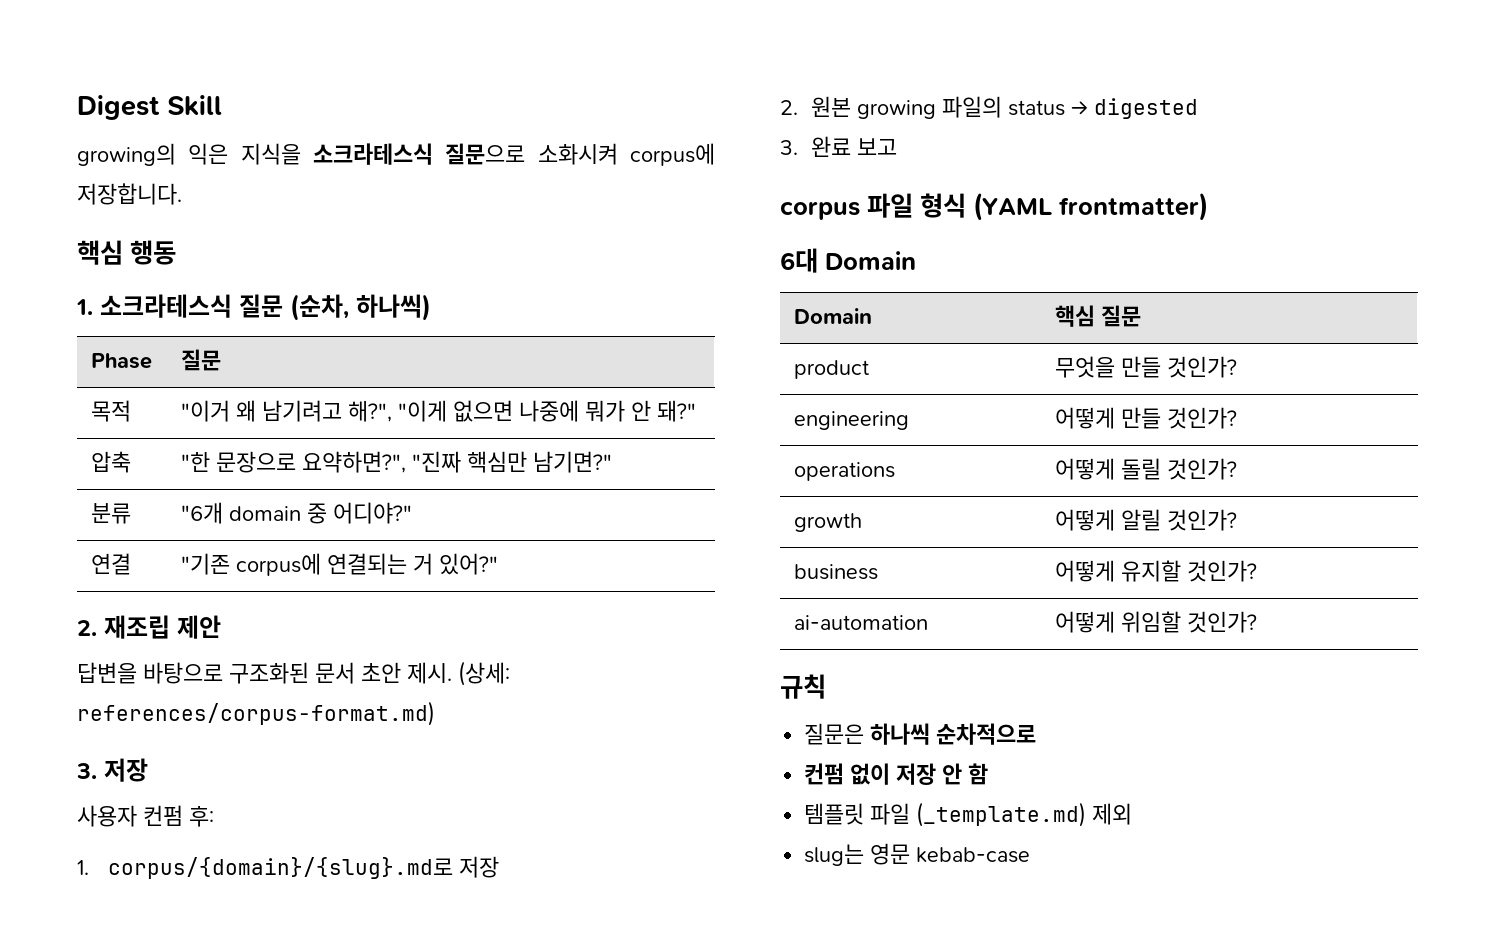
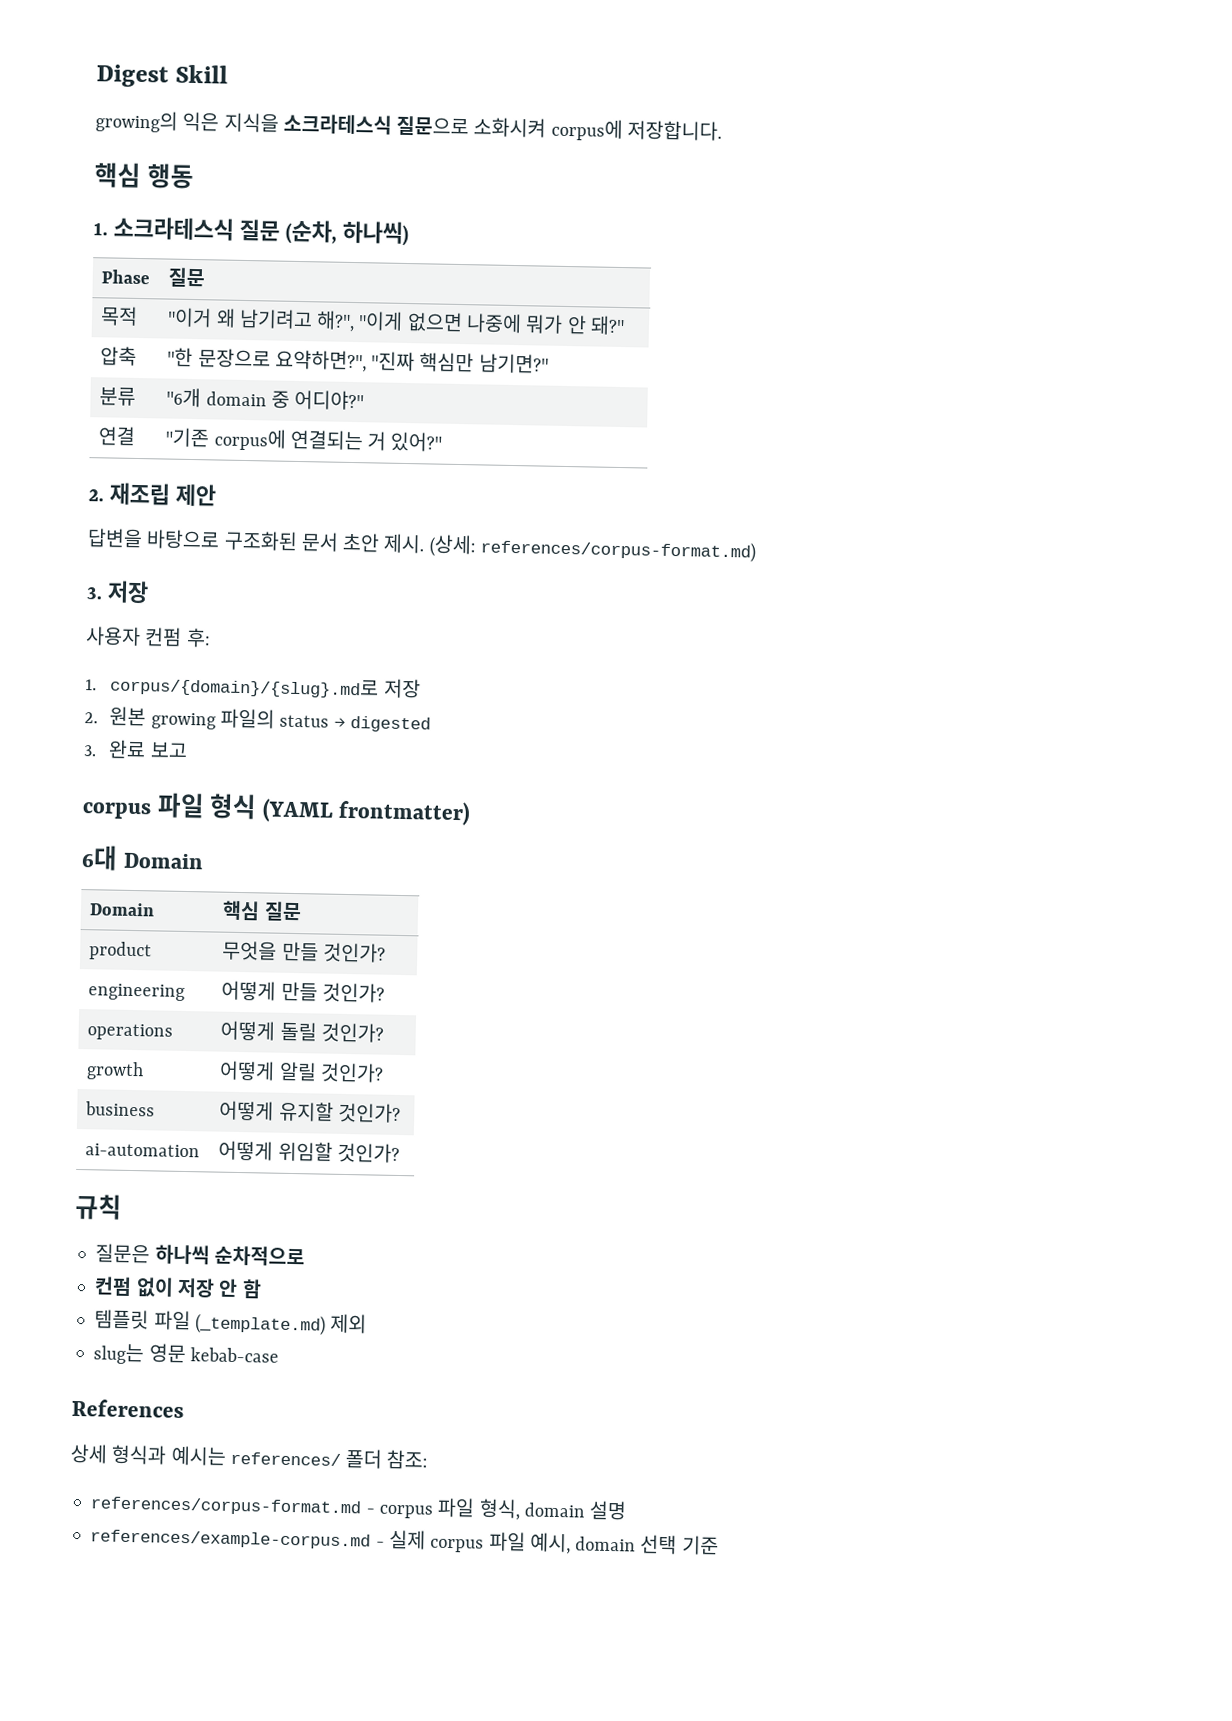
(1031, 855) none -> [71,1398,184,1419] [70,1443,429,1470] [90,1496,628,1521] [90,1529,719,1556] // References // 상세 형식과 예시는 references/ 폴더 참조: // references/corpus-format.md - corpus 파일 형식, domain 설명 // references/example-corpus.md - 실제 corpus 파일 예시, domain 선택 기준

